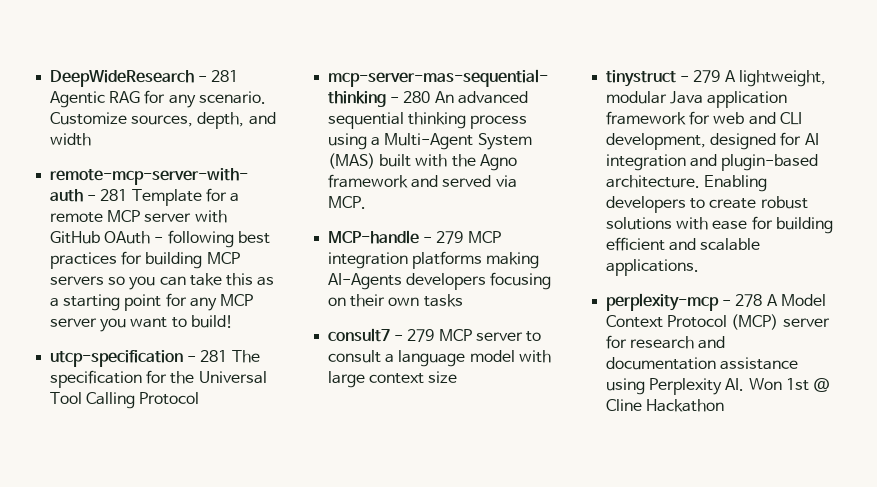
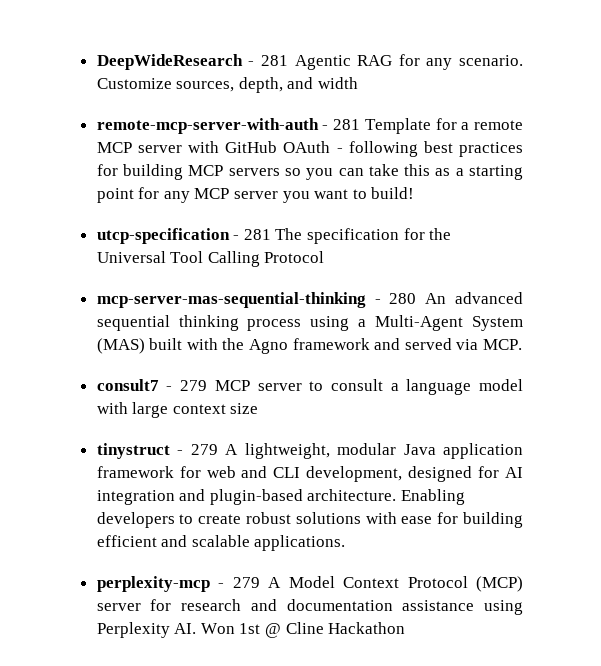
[328,230,501,244] [328,251,540,269] [328,272,552,290] [328,294,463,307] // MCP-handle - 279 MCP integration platforms making AI-Agents developers focusing on their own tasks -> (523, 344) none
[735,294,763,307] 278 -> [232,577,260,588] 279

